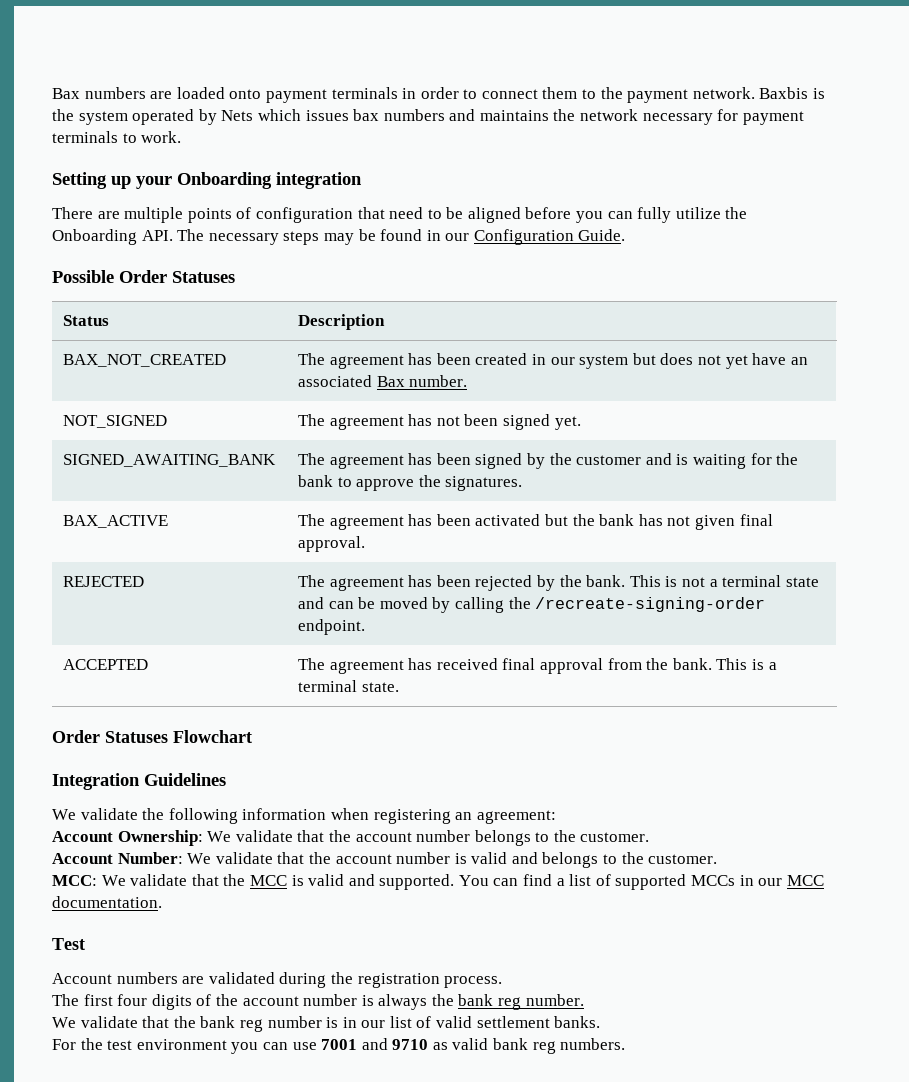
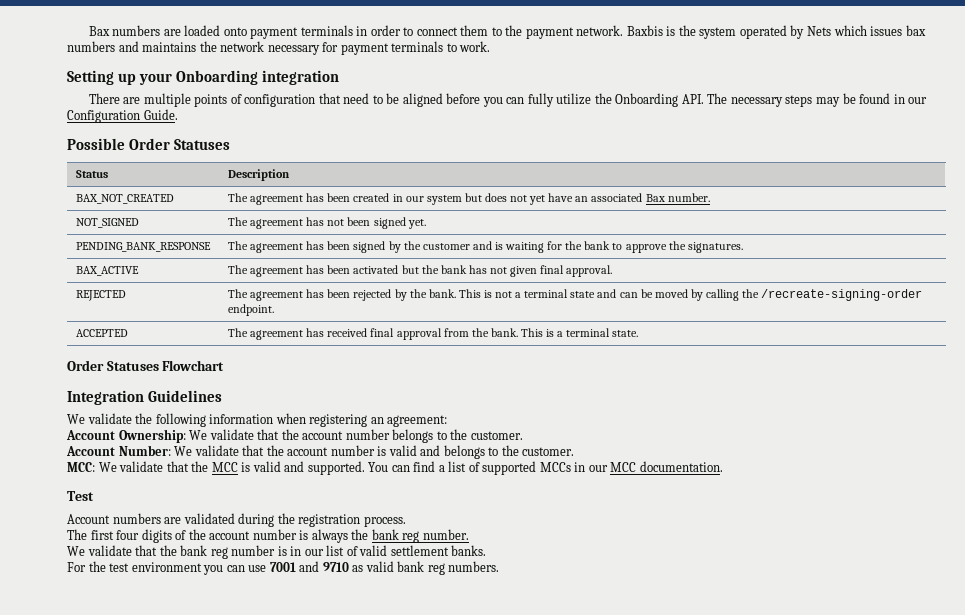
[63,454,277,467] SIGNED_AWAITING_BANK -> [75,242,211,252] PENDING_BANK_RESPONSE

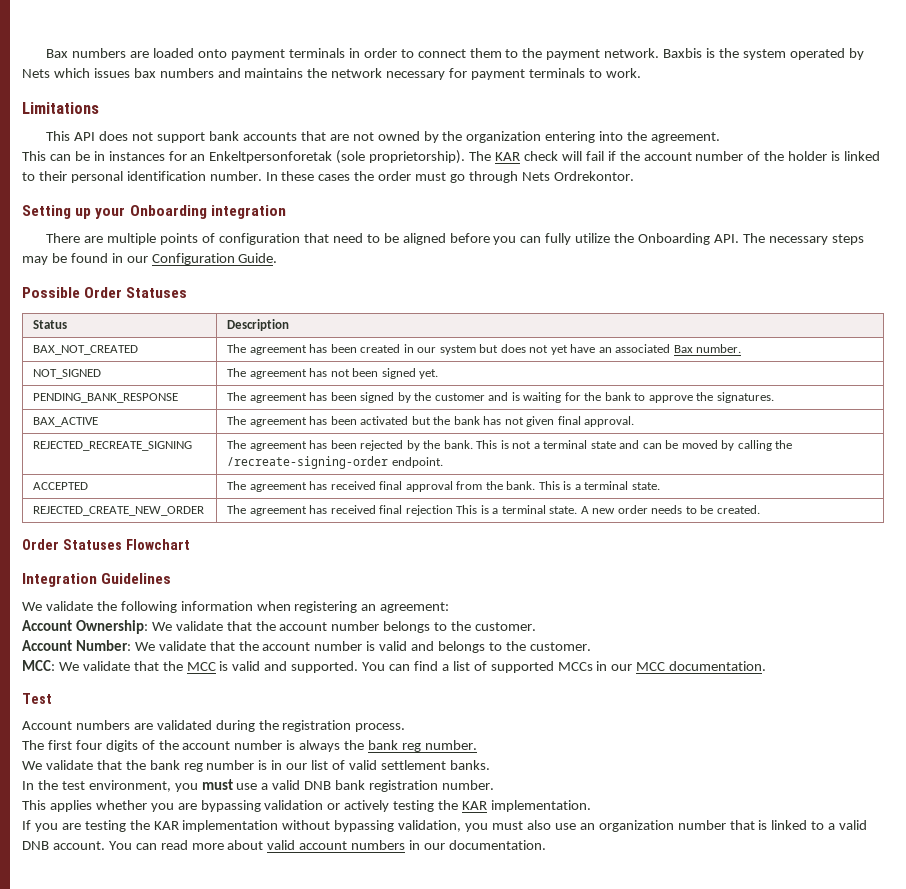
(491, 46) none -> [22,102,99,114] [46,131,721,143] [22,150,881,164] [22,171,634,183] // Limitations // This API does not support bank accounts that are not owned by the organization entering into the agreement. // This can be in instances for an Enkeltpersonforetak (sole proprietorship). The KAR check will fail if the account number of the holder is linked to their personal identification number. In these cases the order must go through Nets Ordrekontor.
[75,290,126,301] REJECTED -> [33,441,193,451] REJECTED_RECREATE_SIGNING
(639, 333) none -> [33,506,205,516] [227,505,760,516] // REJECTED_CREATE_NEW_ORDER | The agreement has received final rejection This is a terminal state. A new order needs to be created.
[67,562,86,572] For -> [22,781,34,790] In
[131,561,500,575] environment you can use 7001 and 9710 as valid bank reg numbers. -> [88,779,494,792] [22,800,591,812] [22,820,868,832] [22,840,546,850] environment, you must use a valid DNB bank registration number. // This applies whether you are bypassing validation or actively testing the KAR implementation. // If you are testing the KAR implementation without bypassing validation, you must also use an organization number that is linked to a valid DNB account. You can read more about valid account numbers in our documentation.

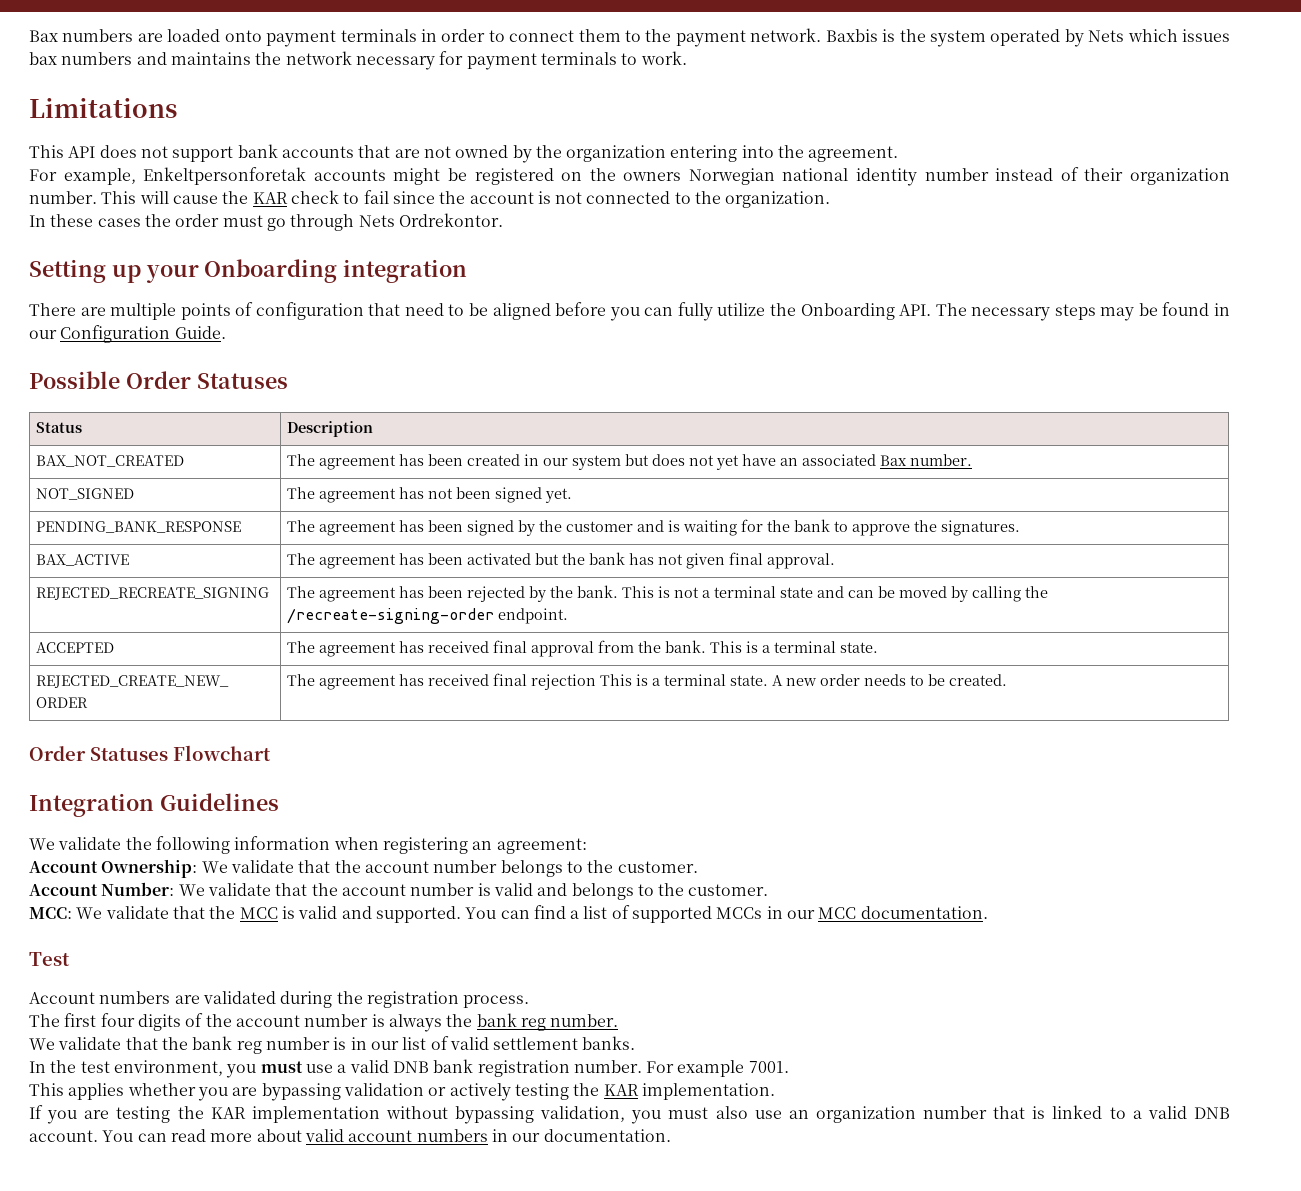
[22,150,881,164] [22,171,262,183] This can be in instances for an Enkeltpersonforetak (sole proprietorship). The KAR check will fail if the account number of the holder is linked to their personal identification number. -> [29,167,1230,186] [29,190,831,208] For example, Enkeltpersonforetak accounts might be registered on the owners Norwegian national identity number instead of their organization number. This will cause the KAR check to fail since the account is not connected to the organization. //
(494, 785) none -> [646,1060,789,1077] For example 7001.

